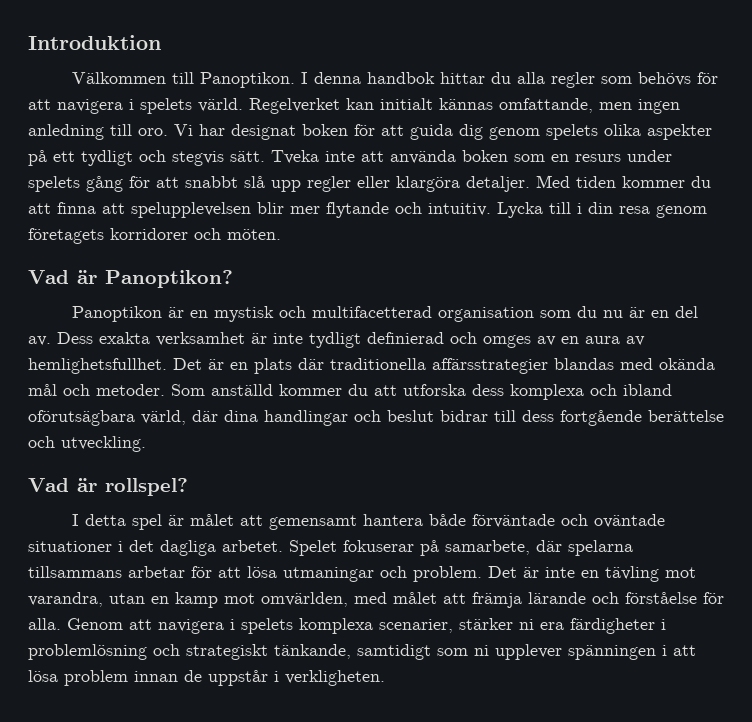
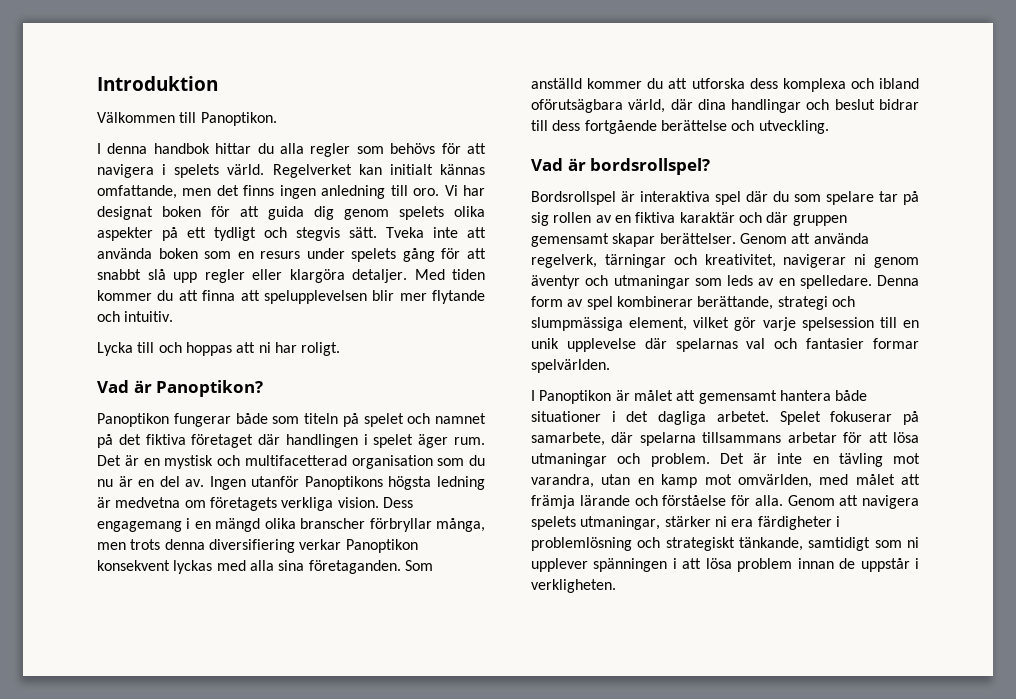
(295, 80) none -> (277, 119) //
(632, 106) none -> [216,185,275,196] det finns
(491, 209) none -> (174, 316) //
[577,202,707,218] [28,228,281,244] [28,270,233,288] [71,306,162,322] i din resa genom företagets korridorer och möten. // Vad är Panoptikon? // Panoptikon -> [158,342,341,356] [97,380,264,397] [97,413,486,427] [97,434,485,448] [97,455,121,466] och hoppas att ni har roligt. // Vad är Panoptikon? // Panoptikon fungerar både som titeln på spelet och namnet på det fiktiva företaget där handlingen i spelet äger rum. Det
[57,332,645,348] [28,358,715,374] [28,384,165,396] Dess exakta verksamhet är inte tydligt definierad och omges av en aura av hemlighetsfullhet. Det är en plats där traditionella affärsstrategier blandas med okända mål och metoder. -> [209,476,485,490] [97,497,413,511] [97,518,485,532] [97,539,418,553] [97,560,401,574] Ingen utanför Panoptikons högsta ledning är medvetna om företagets verkliga vision. Dess engagemang i en mängd olika branscher förbryllar många, men trots denna diversifiering verkar Panoptikon konsekvent lyckas med alla sina företaganden.
[105,478,188,496] [71,514,162,530] rollspel? // I detta spel -> [590,158,711,175] [531,191,919,205] [531,212,847,226] [531,233,869,247] [531,254,919,268] [531,275,919,289] [531,296,855,310] [531,317,919,331] [531,338,919,352] [531,359,610,373] [531,390,612,404] bordsrollspel? // Bordsrollspel är interaktiva spel där du som spelare tar på sig rollen av en fiktiva karaktär och där gruppen gemensamt skapar berättelser. Genom att använda regelverk, tärningar och kreativitet, navigerar ni genom äventyr och utmaningar som leds av en spelledare. Denna form av spel kombinerar berättande, strategi och slumpmässiga element, vilket gör varje spelsession till en unik upplevelse där spelarnas val och fantasier formar spelvärlden. // I Panoptikon
[471,514,665,528] förväntade och oväntade -> (868, 395) none
[230,618,453,634] i spelets komplexa scenarier, -> [531,516,661,530] spelets utmaningar,

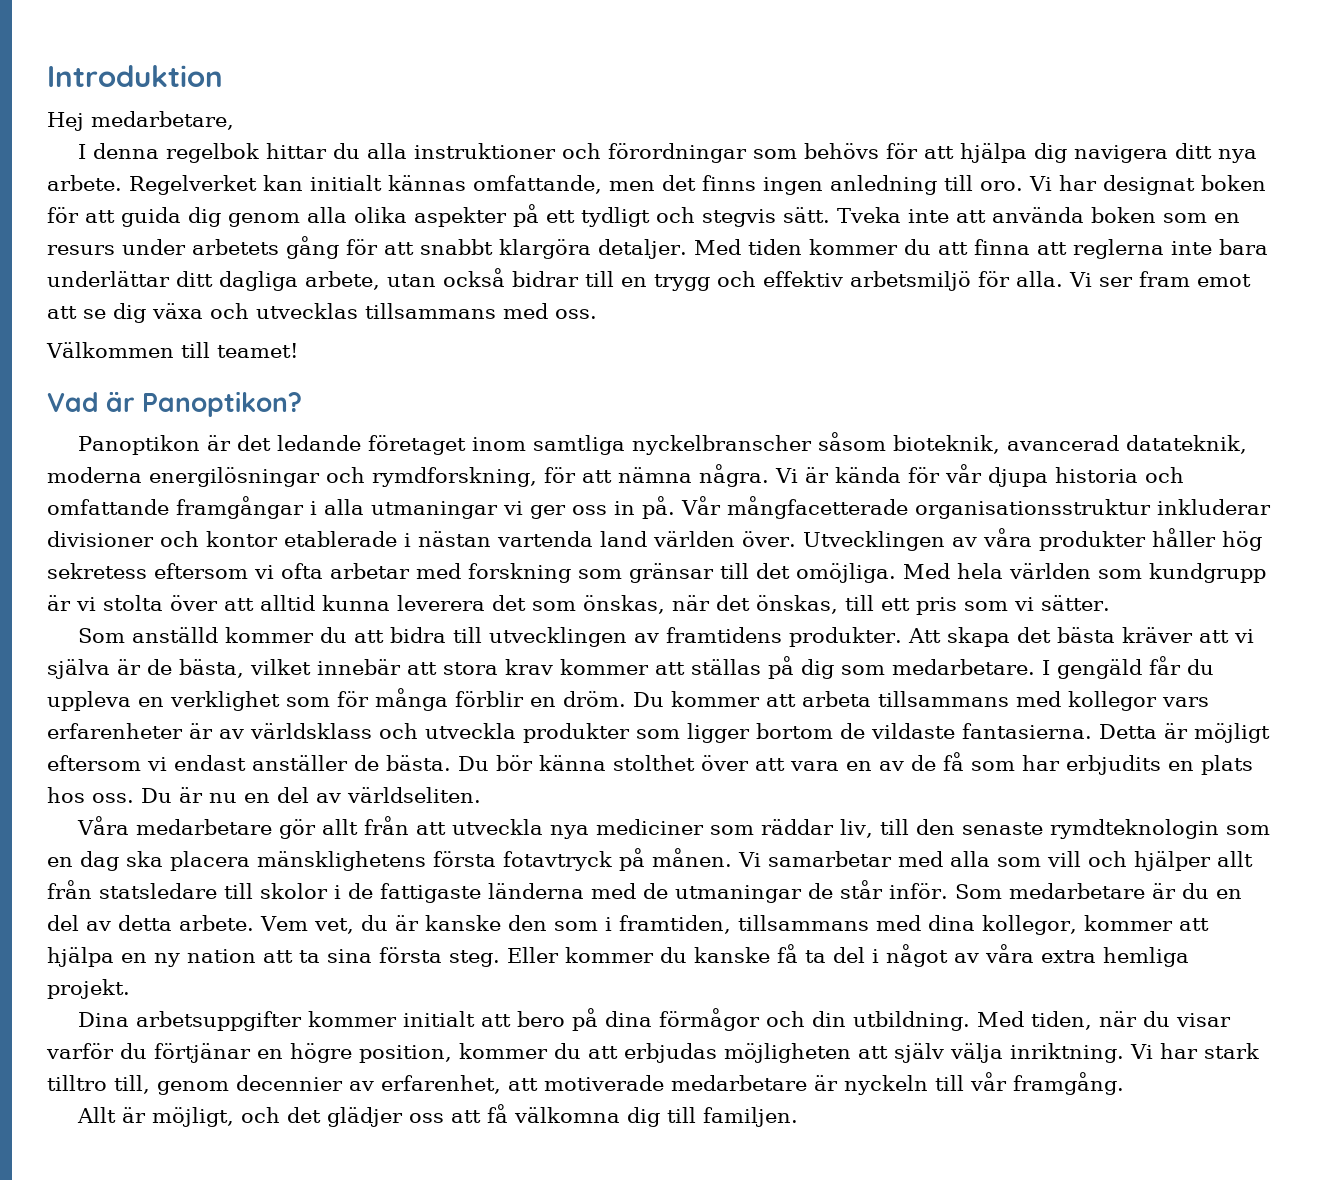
[97,112,277,126] Välkommen till Panoptikon. -> [47,111,234,131] Hej medarbetare,
[153,143,210,154] handbok -> [165,143,259,163] regelbok
[310,143,351,157] regler -> [413,143,747,163] instruktioner och förordningar
[97,164,265,178] navigera i spelets värld. -> [959,143,1257,163] [47,175,122,191] hjälpa dig navigera ditt nya arbete.
[399,206,444,220] spelets -> [307,207,347,223] alla
[351,248,397,262] spelets -> [192,239,279,255] arbetets
[147,269,282,283] slå upp regler eller -> (493, 247) none
[263,290,485,304] [97,311,174,322] [97,342,341,356] [97,380,264,397] [97,413,486,427] [97,434,485,448] [97,455,485,469] [97,476,485,490] [97,497,413,511] [97,518,485,532] [97,539,418,553] [97,560,401,574] spelupplevelsen blir mer flytande och intuitiv. // Lycka till och hoppas att ni har roligt. // Vad är Panoptikon? // Panoptikon fungerar både som titeln på spelet och namnet på det fiktiva företaget där handlingen i spelet äger rum. Det är en mystisk och multifacetterad organisation som du nu är en del av. Ingen utanför Panoptikons högsta ledning är medvetna om företagets verkliga vision. Dess engagemang i en mängd olika branscher förbryllar många, men trots denna diversifiering verkar Panoptikon konsekvent lyckas med alla sina företaganden. -> [1072,239,1268,259] [47,268,1251,291] [47,303,597,323] [46,342,298,358] [47,391,303,417] [77,432,1247,455] [47,464,1184,487] [47,496,1271,519] [47,528,1262,551] [47,563,1266,583] [47,595,1110,615] reglerna inte bara underlättar ditt dagliga arbete, utan också bidrar till en trygg och effektiv arbetsmiljö för alla. Vi ser fram emot att se dig växa och utvecklas tillsammans med oss. // Välkommen till teamet! // Vad är Panoptikon? // Panoptikon är det ledande företaget inom samtliga nyckelbranscher såsom bioteknik, avancerad datateknik, moderna energilösningar och rymdforskning, för att nämna några. Vi är kända för vår djupa historia och omfattande framgångar i alla utmaningar vi ger oss in på. Vår mångfacetterade organisationsstruktur inkluderar divisioner och kontor etablerade i nästan vartenda land världen över. Utvecklingen av våra produkter håller hög sekretess eftersom vi ofta arbetar med forskning som gränsar till det omöjliga. Med hela världen som kundgrupp är vi stolta över att alltid kunna leverera det som önskas, när det önskas, till ett pris som vi sätter. //
[691,78,919,92] [531,99,919,113] [531,120,829,134] [531,158,711,175] [531,191,919,205] [531,212,847,226] [531,233,869,247] [531,254,919,268] [531,275,919,289] [531,296,855,310] [531,317,919,331] [531,338,919,352] [531,359,610,373] [531,390,868,404] [531,411,919,425] [531,432,919,446] [531,453,920,467] [531,474,920,488] [531,495,919,509] [531,516,840,530] [531,537,919,551] [531,558,920,572] [531,579,616,593] utforska dess komplexa och ibland oförutsägbara värld, där dina handlingar och beslut bidrar till dess fortgående berättelse och utveckling. // Vad är bordsrollspel? // Bordsrollspel är interaktiva spel där du som spelare tar på sig rollen av en fiktiva karaktär och där gruppen gemensamt skapar berättelser. Genom att använda regelverk, tärningar och kreativitet, navigerar ni genom äventyr och utmaningar som leds av en spelledare. Denna form av spel kombinerar berättande, strategi och slumpmässiga element, vilket gör varje spelsession till en unik upplevelse där spelarnas val och fantasier formar spelvärlden. // I Panoptikon är målet att gemensamt hantera både situationer i det dagliga arbetet. Spelet fokuserar på samarbete, där spelarna tillsammans arbetar för att lösa utmaningar och problem. Det är inte en tävling mot varandra, utan en kamp mot omvärlden, med målet att främja lärande och förståelse för alla. Genom att navigera spelets utmaningar, stärker ni era färdigheter i problemlösning och strategiskt tänkande, samtidigt som ni upplever spänningen i att lösa problem innan de uppstår i verkligheten. -> [389,627,1254,647] [47,656,1214,679] [47,688,1209,711] [47,723,1270,743] [47,752,1253,775] [47,787,481,803] [76,816,1270,839] [47,848,1253,871] [47,880,1242,903] [47,915,1209,935] [47,944,1189,967] [47,979,130,999] [77,1008,1231,1031] [46,1043,1259,1063] [47,1072,1124,1095] [76,1104,798,1127] bidra till utvecklingen av framtidens produkter. Att skapa det bästa kräver att vi själva är de bästa, vilket innebär att stora krav kommer att ställas på dig som medarbetare. I gengäld får du uppleva en verklighet som för många förblir en dröm. Du kommer att arbeta tillsammans med kollegor vars erfarenheter är av världsklass och utveckla produkter som ligger bortom de vildaste fantasierna. Detta är möjligt eftersom vi endast anställer de bästa. Du bör känna stolthet över att vara en av de få som har erbjudits en plats hos oss. Du är nu en del av världseliten. // Våra medarbetare gör allt från att utveckla nya mediciner som räddar liv, till den senaste rymdteknologin som en dag ska placera mänsklighetens första fotavtryck på månen. Vi samarbetar med alla som vill och hjälper allt från statsledare till skolor i de fattigaste länderna med de utmaningar de står inför. Som medarbetare är du en del av detta arbete. Vem vet, du är kanske den som i framtiden, tillsammans med dina kollegor, kommer att hjälpa en ny nation att ta sina första steg. Eller kommer du kanske få ta del i något av våra extra hemliga projekt. // Dina arbetsuppgifter kommer initialt att bero på dina förmågor och din utbildning. Med tiden, när du visar varför du förtjänar en högre position, kommer du att erbjudas möjligheten att själv välja inriktning. Vi har stark tilltro till, genom decennier av erfarenhet, att motiverade medarbetare är nyckeln till vår framgång. // Allt är möjligt, och det glädjer oss att få välkomna dig till familjen.

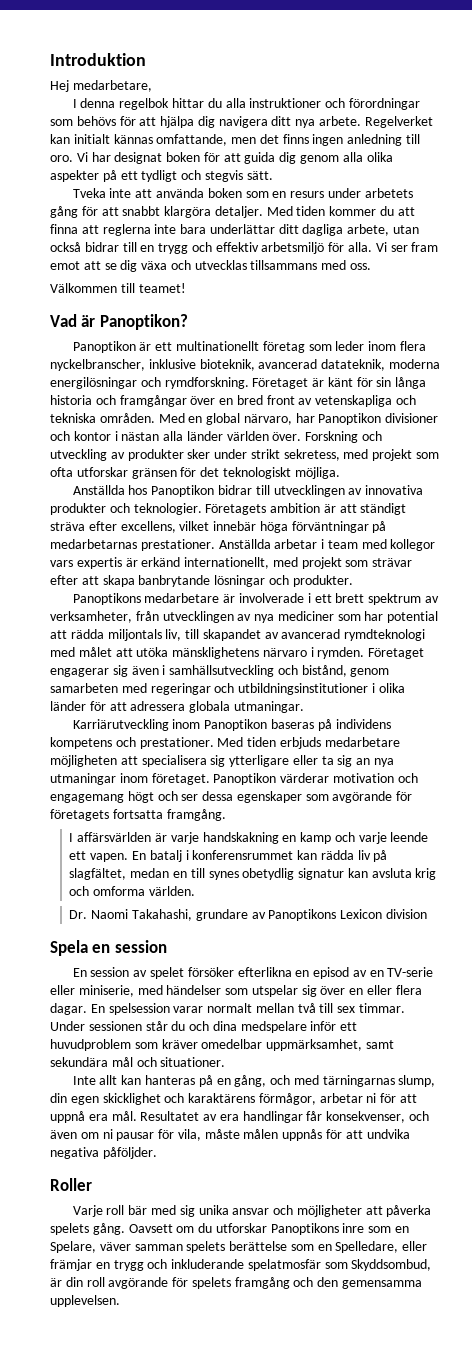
(830, 215) none -> (273, 175) //
[236,432,886,455] det ledande företaget inom samtliga nyckelbranscher såsom -> [155,341,426,353] [50,359,196,371] ett multinationellt företag som leder inom flera nyckelbranscher, inklusive
[372,464,1184,487] [47,496,1271,519] rymdforskning, för att nämna några. Vi är kända för vår djupa historia och omfattande framgångar i alla utmaningar vi ger oss in på. Vår mångfacetterade organisationsstruktur inkluderar -> [164,377,427,389] [50,395,417,407] [50,413,382,425] rymdforskning. Företaget är känt för sin långa historia och framgångar över en bred front av vetenskapliga och tekniska områden. Med en global närvaro, har Panoptikon
[284,531,397,547] etablerade -> (111, 436) none
[497,528,1262,551] [47,563,1266,583] [47,595,1110,615] [77,627,1254,647] [47,656,1214,679] [47,688,1209,711] [47,723,1270,743] [47,752,1253,775] [47,787,481,803] [76,816,1270,839] [47,848,1253,871] [47,880,1242,903] [47,915,1209,935] [47,944,1189,967] [47,979,130,999] [77,1008,1231,1031] [46,1043,1259,1063] [47,1072,1124,1095] [76,1104,798,1127] vartenda land världen över. Utvecklingen av våra produkter håller hög sekretess eftersom vi ofta arbetar med forskning som gränsar till det omöjliga. Med hela världen som kundgrupp är vi stolta över att alltid kunna leverera det som önskas, när det önskas, till ett pris som vi sätter. // Som anställd kommer du att bidra till utvecklingen av framtidens produkter. Att skapa det bästa kräver att vi själva är de bästa, vilket innebär att stora krav kommer att ställas på dig som medarbetare. I gengäld får du uppleva en verklighet som för många förblir en dröm. Du kommer att arbeta tillsammans med kollegor vars erfarenheter är av världsklass och utveckla produkter som ligger bortom de vildaste fantasierna. Detta är möjligt eftersom vi endast anställer de bästa. Du bör känna stolthet över att vara en av de få som har erbjudits en plats hos oss. Du är nu en del av världseliten. // Våra medarbetare gör allt från att utveckla nya mediciner som räddar liv, till den senaste rymdteknologin som en dag ska placera mänsklighetens första fotavtryck på månen. Vi samarbetar med alla som vill och hjälper allt från statsledare till skolor i de fattigaste länderna med de utmaningar de står inför. Som medarbetare är du en del av detta arbete. Vem vet, du är kanske den som i framtiden, tillsammans med dina kollegor, kommer att hjälpa en ny nation att ta sina första steg. Eller kommer du kanske få ta del i något av våra extra hemliga projekt. // Dina arbetsuppgifter kommer initialt att bero på dina förmågor och din utbildning. Med tiden, när du visar varför du förtjänar en högre position, kommer du att erbjudas möjligheten att själv välja inriktning. Vi har stark tilltro till, genom decennier av erfarenhet, att motiverade medarbetare är nyckeln till vår framgång. // Allt är möjligt, och det glädjer oss att få välkomna dig till familjen. -> [163,431,383,443] [50,449,440,461] [50,467,340,479] [72,485,424,497] [50,503,407,515] [50,521,387,533] [50,539,436,551] [50,557,413,569] [50,575,353,587] [72,593,439,605] [50,611,439,623] [50,629,426,641] [50,647,425,659] [50,665,390,677] [50,683,405,695] [50,701,304,713] [72,719,391,731] [50,737,400,749] [50,755,395,767] [50,773,418,785] [50,791,413,803] [50,809,226,821] [69,832,429,844] [69,850,388,862] [69,868,437,880] [69,886,196,896] [69,909,427,921] [50,940,167,956] [72,967,434,979] [50,985,422,997] [50,1003,406,1015] [50,1021,358,1033] [50,1039,394,1051] [50,1057,226,1067] [72,1075,436,1087] [50,1093,418,1105] [50,1111,430,1123] [50,1129,410,1141] [50,1147,157,1159] [50,1178,92,1191] [72,1205,432,1217] [50,1223,410,1235] [50,1241,428,1253] [50,1259,432,1271] [50,1277,423,1289] [50,1295,120,1307] alla länder världen över. Forskning och utveckling av produkter sker under strikt sekretess, med projekt som ofta utforskar gränsen för det teknologiskt möjliga. // Anställda hos Panoptikon bidrar till utvecklingen av innovativa produkter och teknologier. Företagets ambition är att ständigt sträva efter excellens, vilket innebär höga förväntningar på medarbetarnas prestationer. Anställda arbetar i team med kollegor vars expertis är erkänd internationellt, med projekt som strävar efter att skapa banbrytande lösningar och produkter. // Panoptikons medarbetare är involverade i ett brett spektrum av verksamheter, från utvecklingen av nya mediciner som har potential att rädda miljontals liv, till skapandet av avancerad rymdteknologi med målet att utöka mänsklighetens närvaro i rymden. Företaget engagerar sig även i samhällsutveckling och bistånd, genom samarbeten med regeringar och utbildningsinstitutioner i olika länder för att adressera globala utmaningar. // Karriärutveckling inom Panoptikon baseras på individens kompetens och prestationer. Med tiden erbjuds medarbetare möjligheten att specialisera sig ytterligare eller ta sig an nya utmaningar inom företaget. Panoptikon värderar motivation och engagemang högt och ser dessa egenskaper som avgörande för företagets fortsatta framgång. // I affärsvärlden är varje handskakning en kamp och varje leende ett vapen. En batalj i konferensrummet kan rädda liv på slagfältet, medan en till synes obetydlig signatur kan avsluta krig och omforma världen. // Dr. Naomi Takahashi, grundare av Panoptikons Lexicon division // Spela en session // En session av spelet försöker efterlikna en episod av en TV-serie eller miniserie, med händelser som utspelar sig över en eller flera dagar. En spelsession varar normalt mellan två till sex timmar. Under sessionen står du och dina medspelare inför ett huvudproblem som kräver omedelbar uppmärksamhet, samt sekundära mål och situationer. // Inte allt kan hanteras på en gång, och med tärningarnas slump, din egen skicklighet och karaktärens förmågor, arbetar ni för att uppnå era mål. Resultatet av era handlingar får konsekvenser, och även om ni pausar för vila, måste målen uppnås för att undvika negativa påföljder. // Roller // Varje roll bär med sig unika ansvar och möjligheter att påverka spelets gång. Oavsett om du utforskar Panoptikons inre som en Spelare, väver samman spelets berättelse som en Spelledare, eller främjar en trygg och inkluderande spelatmosfär som Skyddsombud, är din roll avgörande för spelets framgång och den gemensamma upplevelsen.

